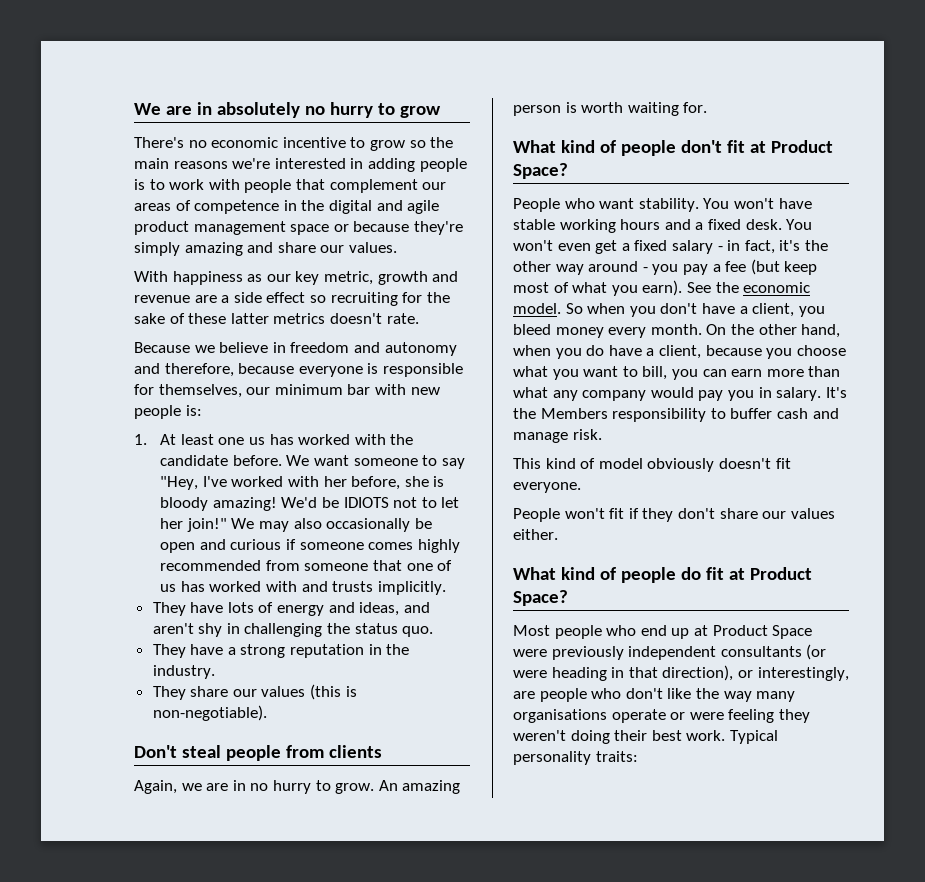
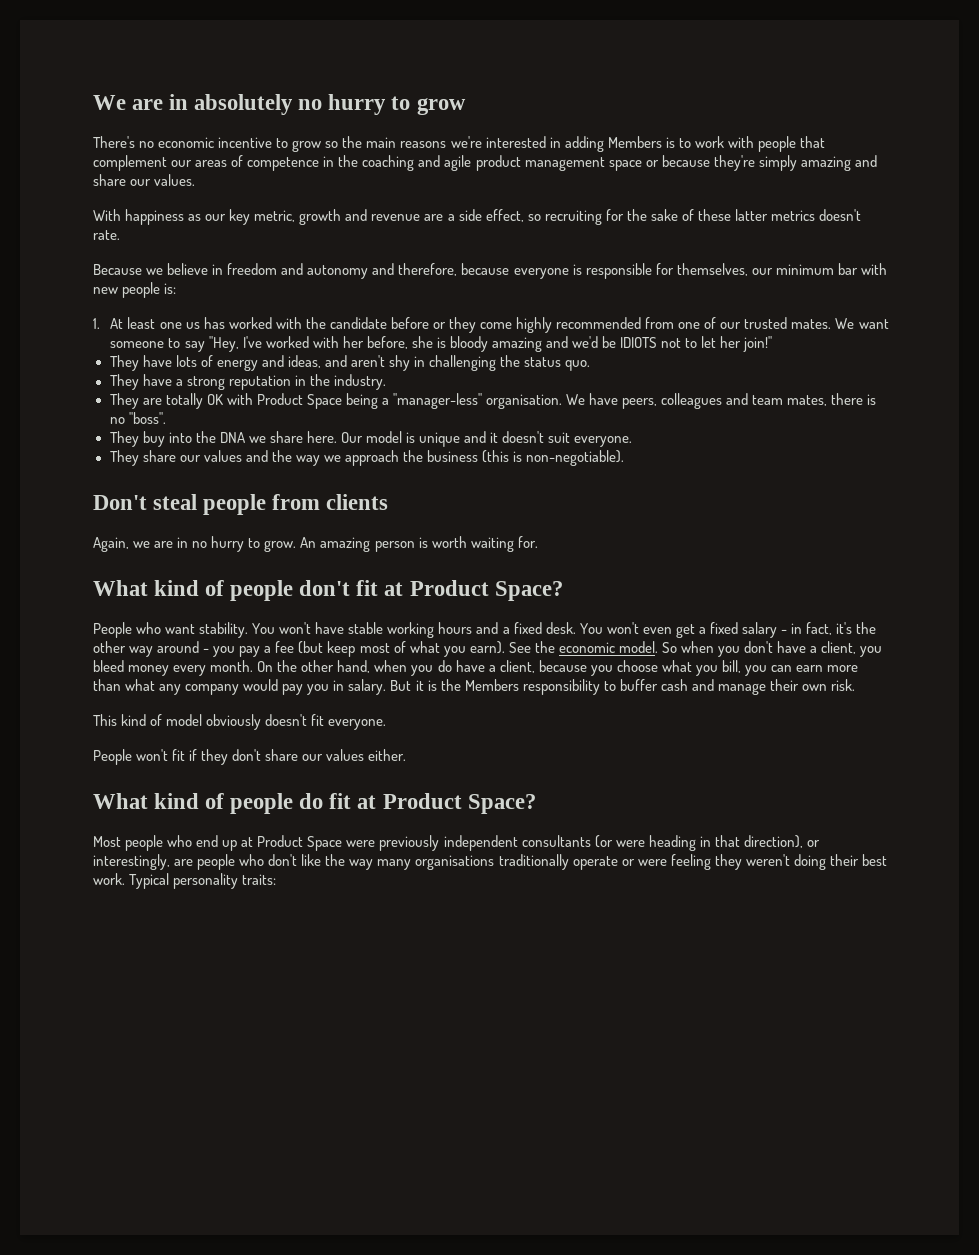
[419,158,467,172] people -> [607,136,662,148] Members
[328,200,372,214] digital -> [362,155,415,171] coaching
[266,292,306,303] effect -> [485,209,524,222] effect,
[232,455,282,466] before. -> [390,317,832,333] before or they come highly recommended from one of our trusted mates.
[212,497,318,511] amazing! We'd -> [492,336,599,352] amazing and we'd
[231,518,432,532] [160,539,460,553] [160,560,453,571] [160,581,446,595] We may also occasionally be open and curious if someone comes highly recommended from someone that one of us has worked with and trusts implicitly. -> (773, 344) none
[190,686,306,697] share our values -> [142,393,877,409] [109,412,166,424] [109,431,633,447] [109,450,479,466] are totally OK with Product Space being a "manager-less" organisation. We have peers, colleagues and team mates, there is no "boss". // They buy into the DNA we share here. Our model is unique and it doesn't suit everyone. // They share our values and the way we approach the business
[583,366,638,377] want to -> (718, 670) none
[825,387,847,398] It's -> [390,680,437,691] But it is
(568, 437) none -> [769,679,828,691] their own
(607, 716) none -> [498,854,569,870] traditionally

